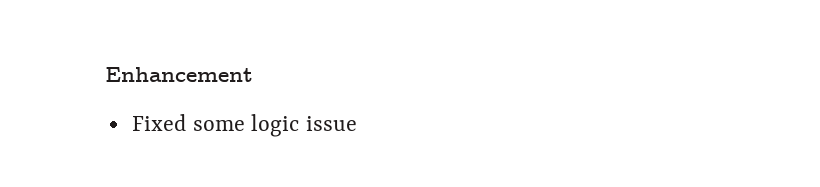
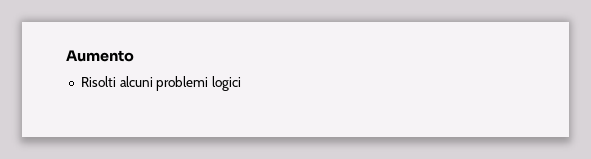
[105,67,253,82] [131,114,357,137] Enhancement // Fixed some logic issue -> [66,50,134,62] [80,76,241,91] Aumento // Risolti alcuni problemi logici

